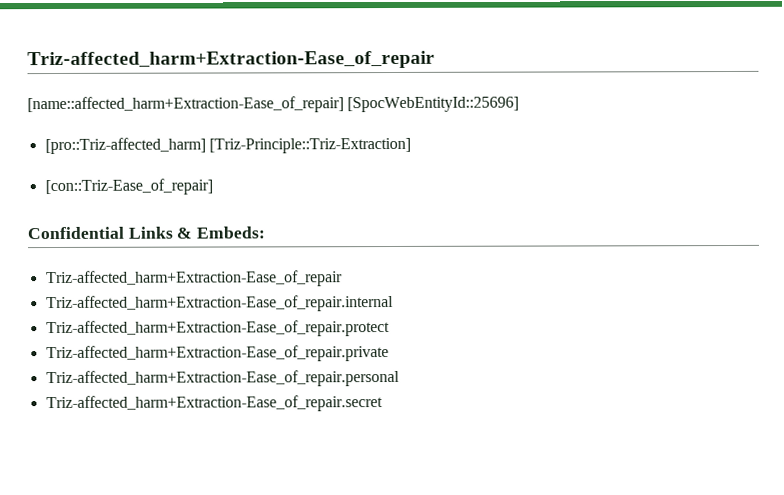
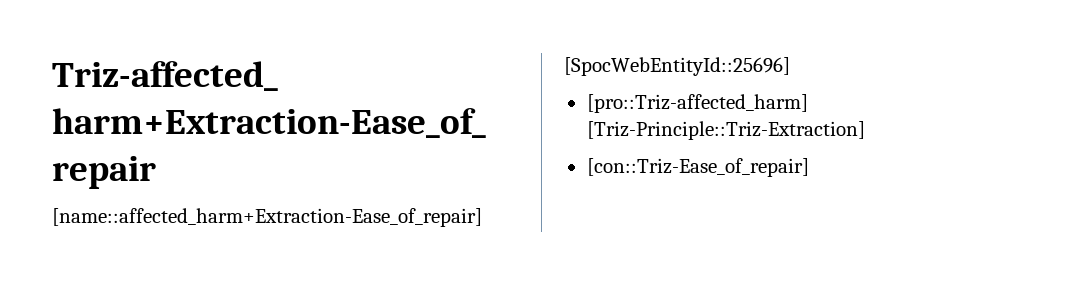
[27,226,266,240] [45,270,343,288] [45,294,394,313] [45,320,390,338] [45,345,389,363] [45,369,400,388] [45,395,383,413] // Confidential Links & Embeds: // Triz-affected_harm+Extraction-Ease_of_repair // Triz-affected_harm+Extraction-Ease_of_repair.internal // Triz-affected_harm+Extraction-Ease_of_repair.protect // Triz-affected_harm+Extraction-Ease_of_repair.private // Triz-affected_harm+Extraction-Ease_of_repair.personal // Triz-affected_harm+Extraction-Ease_of_repair.secret -> (809, 167) none

